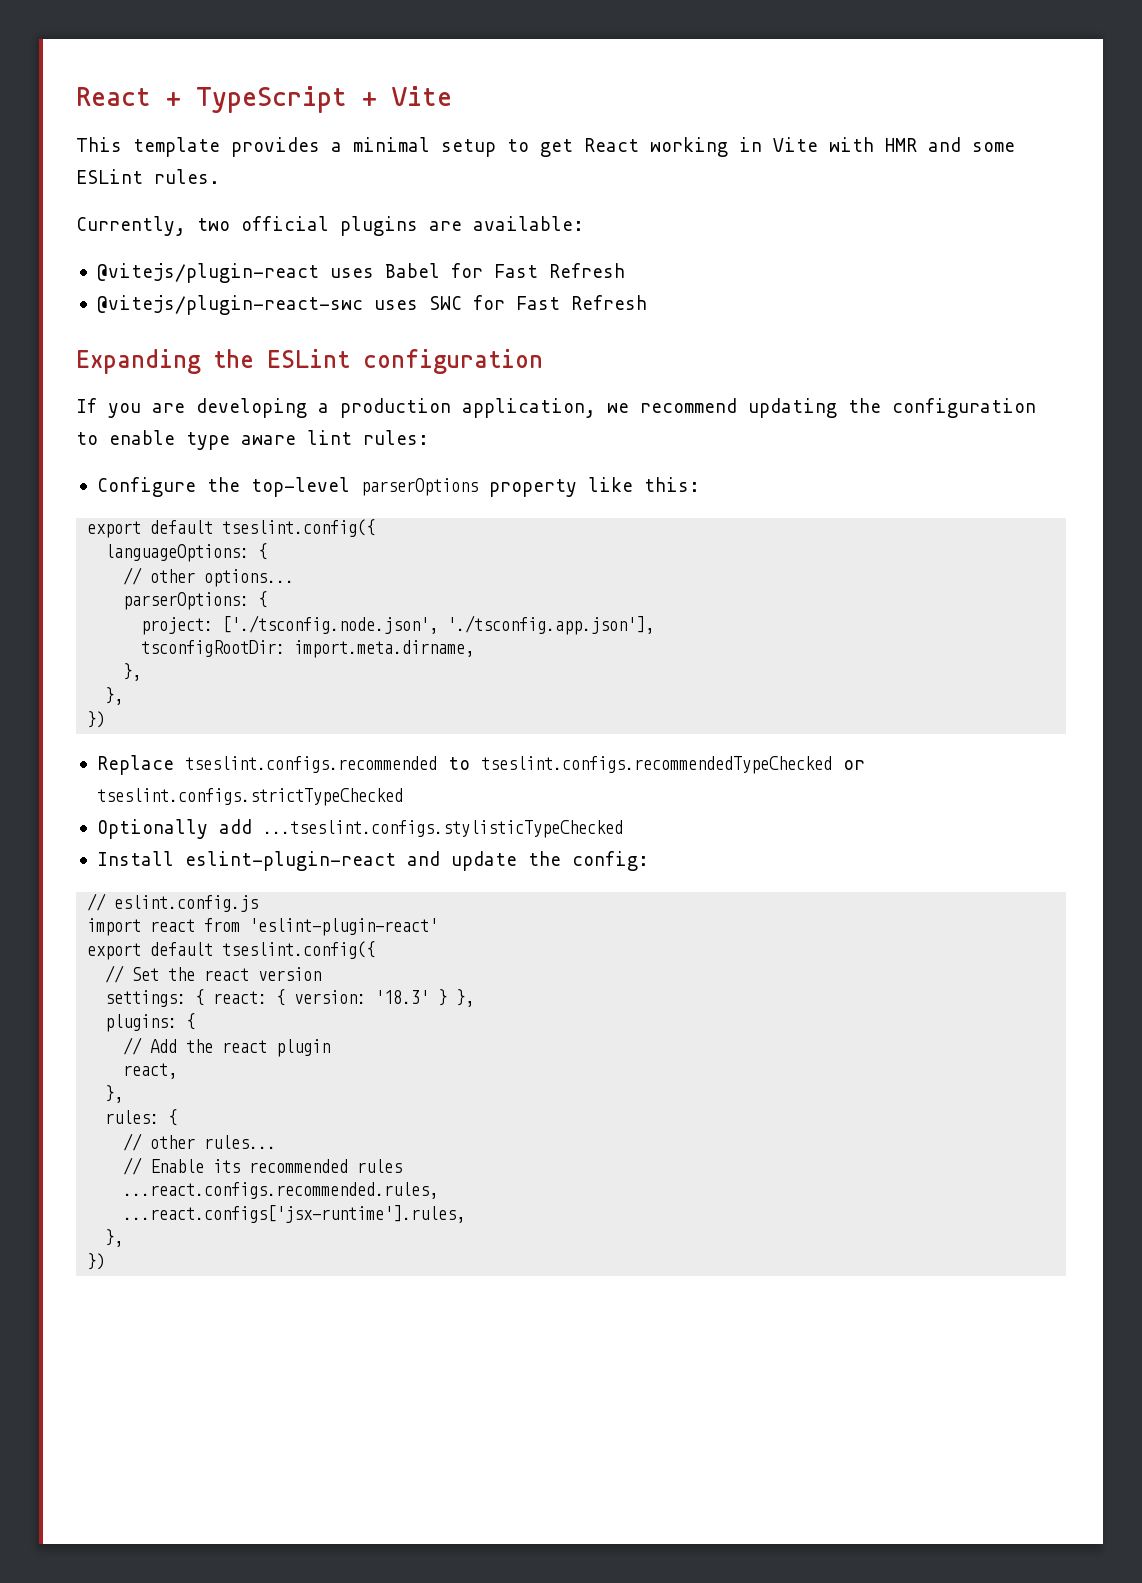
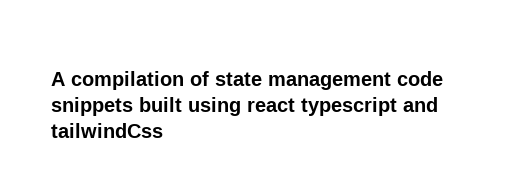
[76,86,452,113] [76,137,1015,157] [76,169,220,184] [76,216,584,236] [96,263,625,283] [96,295,647,315] [76,349,543,374] [76,398,1036,418] [76,430,429,450] [96,477,700,497] [87,519,376,538] [105,543,268,562] [123,567,295,587] [123,591,268,610] [141,615,655,635] [141,640,475,658] [123,663,142,681] [105,687,124,705] [87,711,106,728] [96,755,865,775] [96,788,403,806] [96,819,623,839] [96,851,649,871] [87,893,259,912] [87,918,439,936] [87,941,376,960] [105,965,322,983] [105,989,475,1007] [105,1013,196,1032] [123,1037,331,1057] [123,1063,178,1079] [105,1085,124,1103] [105,1109,178,1126] [123,1133,277,1151] [123,1157,403,1175] [123,1182,439,1199] [123,1205,466,1223] [105,1229,124,1247] [87,1253,106,1270] React + TypeScript + Vite // This template provides a minimal setup to get React working in Vite with HMR and some ESLint rules. // Currently, two official plugins are available: // @vitejs/plugin-react uses Babel for Fast Refresh // @vitejs/plugin-react-swc uses SWC for Fast Refresh // Expanding the ESLint configuration // If you are developing a production application, we recommend updating the configuration to enable type aware lint rules: // Configure the top-level parserOptions property like this: // export default tseslint.config({ // languageOptions: { // // other options... // parserOptions: { // project: ['./tsconfig.node.json', './tsconfig.app.json'], // tsconfigRootDir: import.meta.dirname, // }, // }, // }) // Replace tseslint.configs.recommended to tseslint.configs.recommendedTypeChecked or tseslint.configs.strictTypeChecked // Optionally add ...tseslint.configs.stylisticTypeChecked // Install eslint-plugin-react and update the config: // // eslint.config.js // import react from 'eslint-plugin-react' // export default tseslint.config({ // // Set the react version // settings: { react: { version: '18.3' } }, // plugins: { // // Add the react plugin // react, // }, // rules: { // // other rules... // // Enable its recommended rules // ...react.configs.recommended.rules, // ...react.configs['jsx-runtime'].rules, // }, // }) -> [51,71,443,90] [51,97,438,116] [51,123,163,138] A compilation of state management code snippets built using react typescript and tailwindCss

